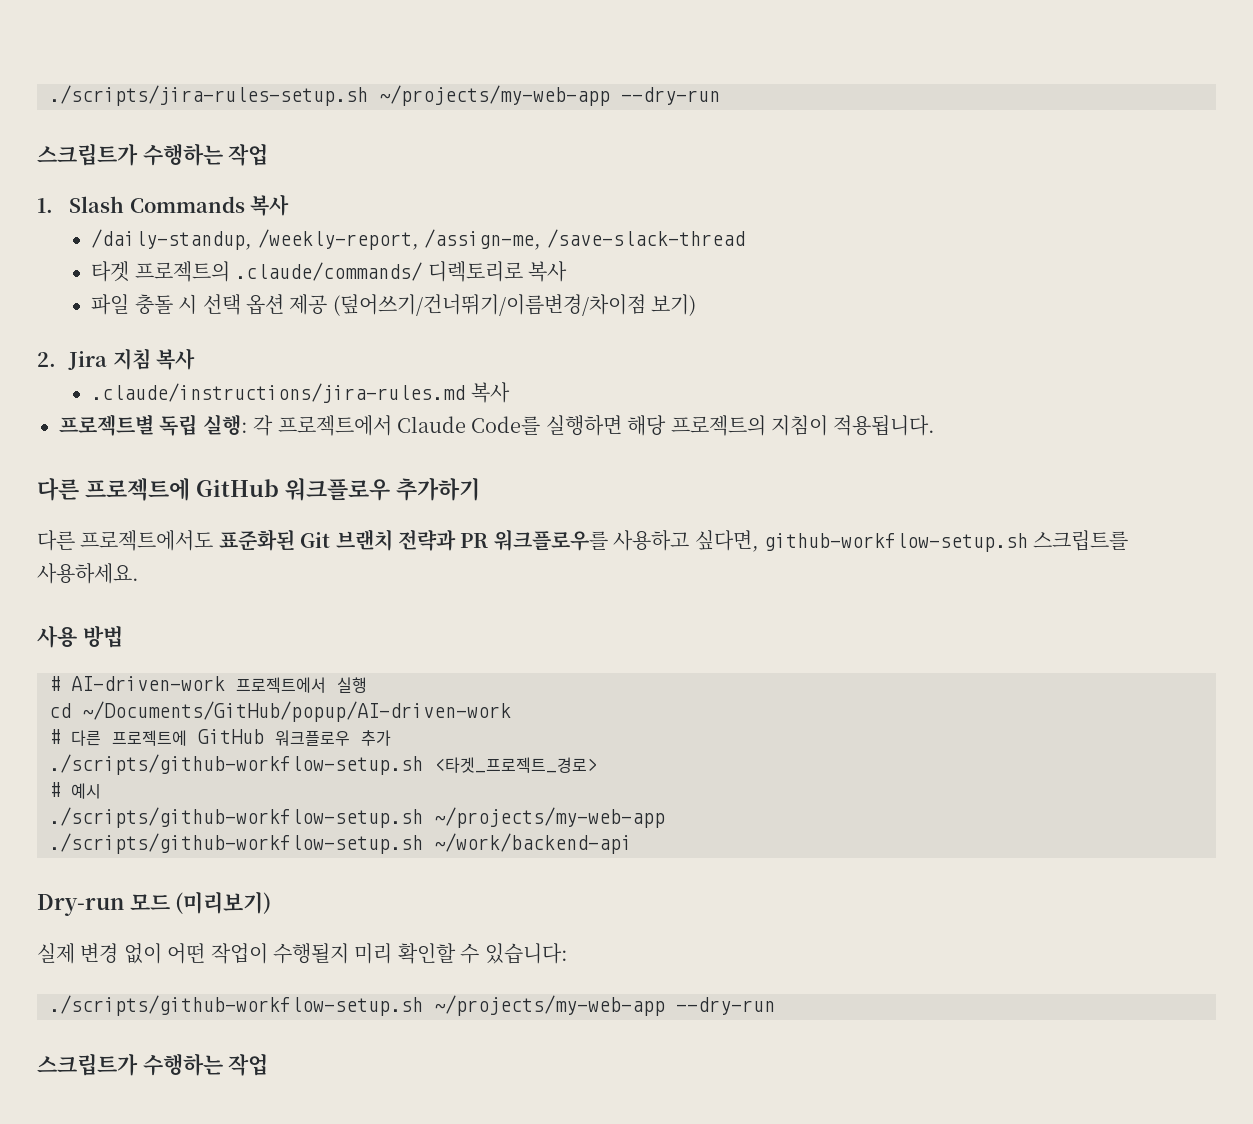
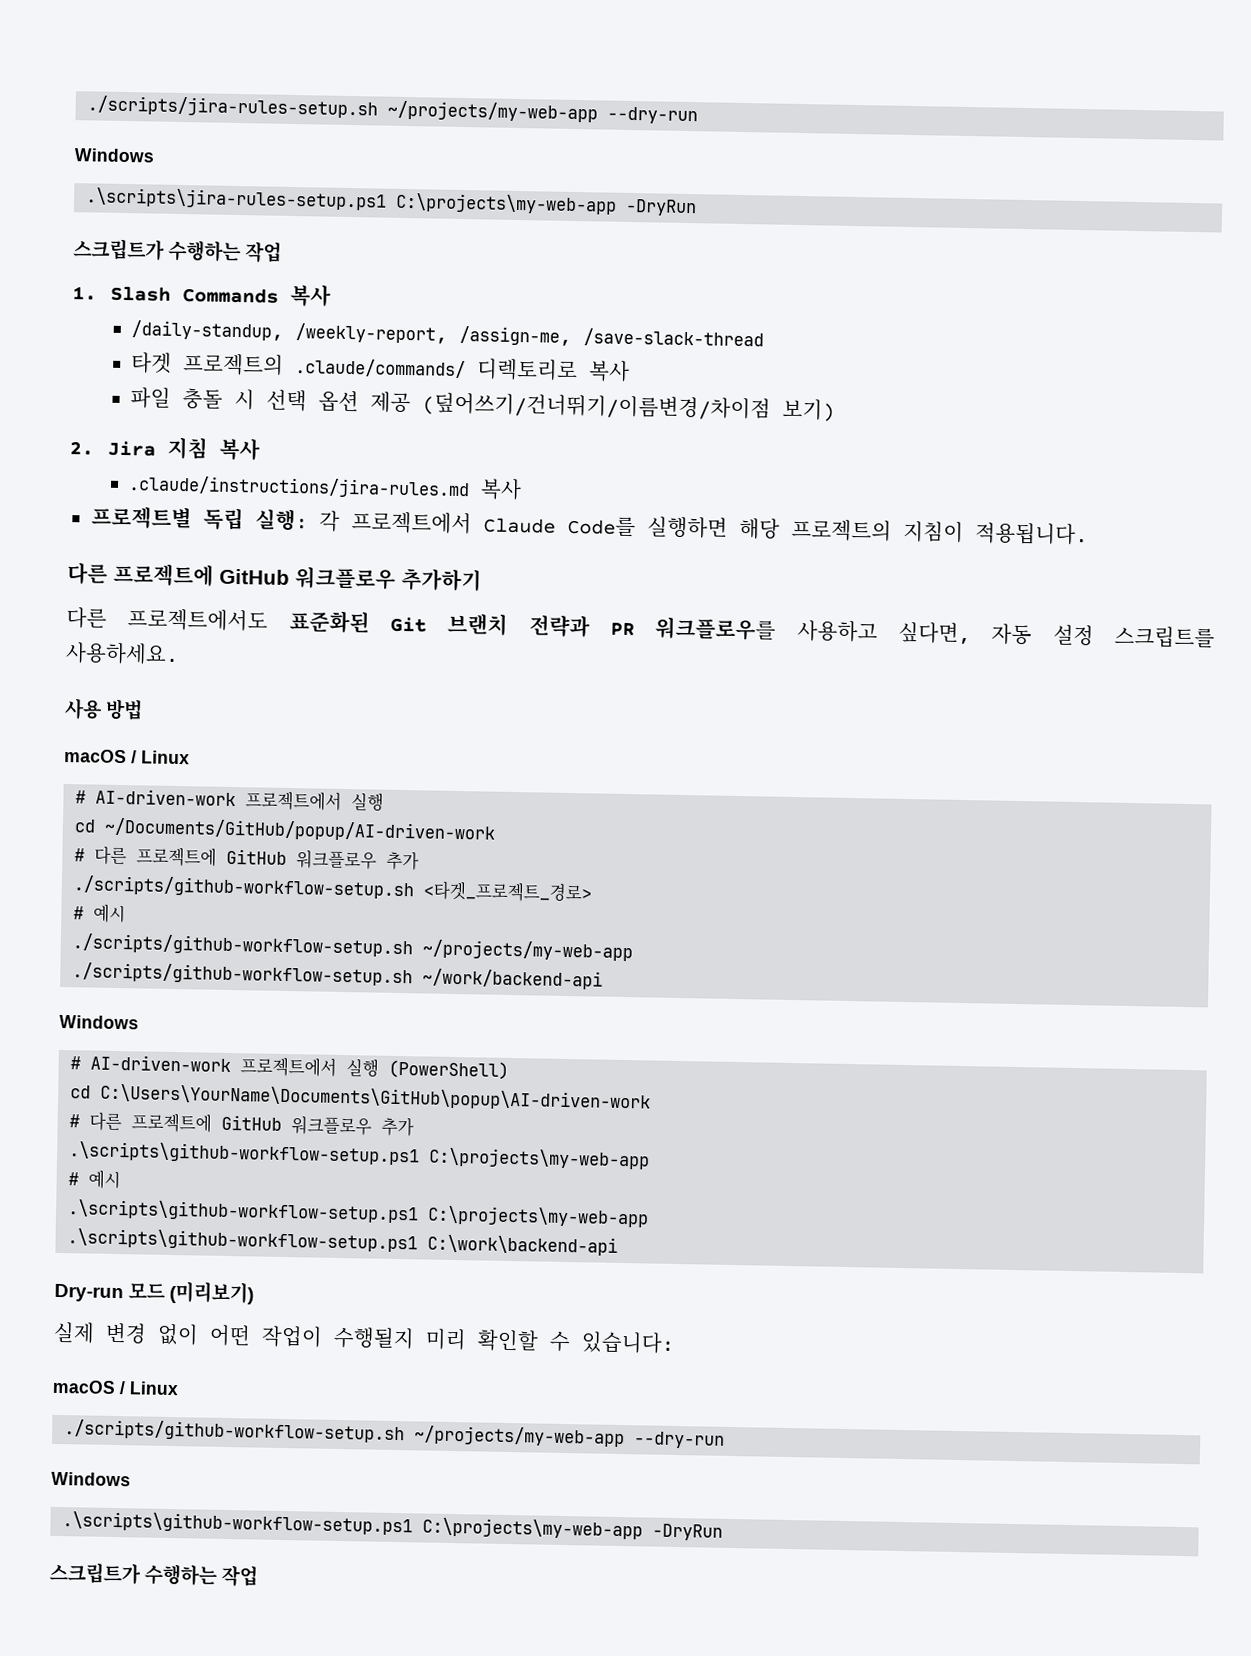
(720, 96) none -> [74,148,155,163] [85,187,698,217] // Windows // .\scripts\jira-rules-setup.ps1 C:\projects\my-web-app -DryRun
[763,533,1028,552] github-workflow-setup.sh -> [991,623,1094,646] 자동 설정
(123, 636) none -> [64,748,190,765] // macOS / Linux
(632, 843) none -> [59,1014,139,1030] [70,1054,510,1080] [70,1083,652,1112] [69,1112,415,1137] [69,1141,651,1170] [68,1170,122,1190] [67,1199,650,1228] [67,1228,619,1256] // Windows // # AI-driven-work 프로젝트에서 실행 (PowerShell) // cd C:\Users\YourName\Documents\GitHub\popup\AI-driven-work // # 다른 프로젝트에 GitHub 워크플로우 추가 // .\scripts\github-workflow-setup.ps1 C:\projects\my-web-app // # 예시 // .\scripts\github-workflow-setup.ps1 C:\projects\my-web-app // .\scripts\github-workflow-setup.ps1 C:\work\backend-api
(568, 953) none -> [52,1379,179,1396] // macOS / Linux
(775, 1006) none -> [51,1471,131,1487] [62,1511,724,1541] // Windows // .\scripts\github-workflow-setup.ps1 C:\projects\my-web-app -DryRun

